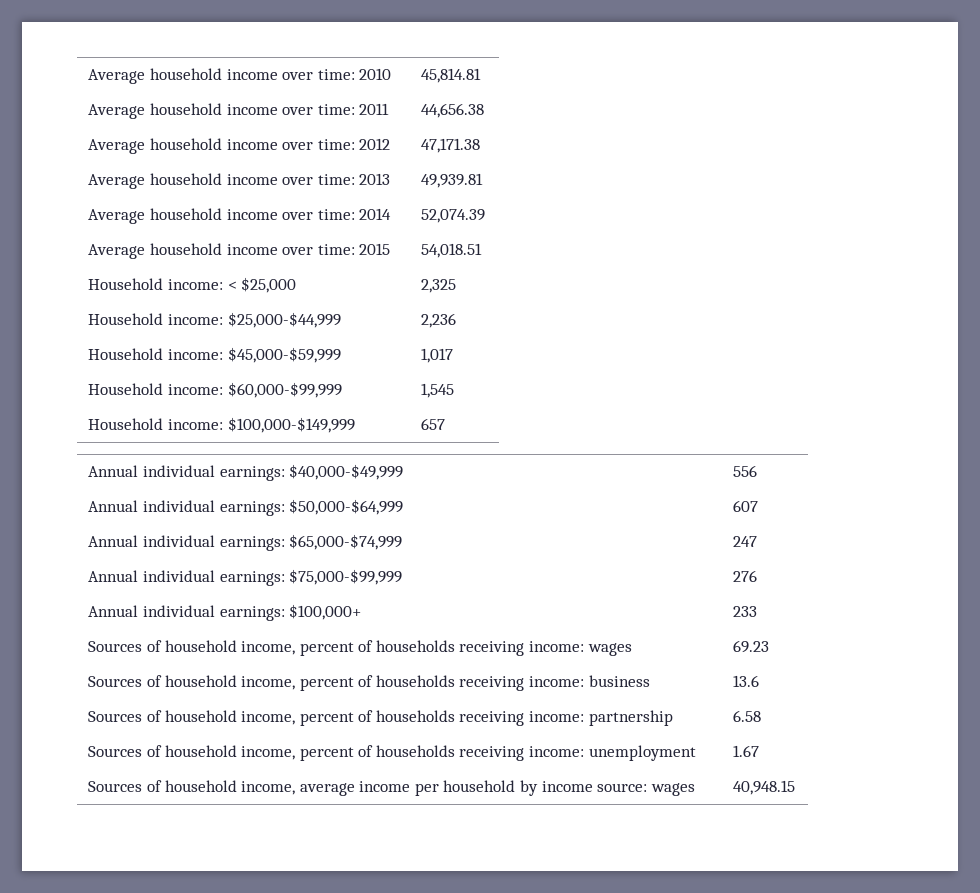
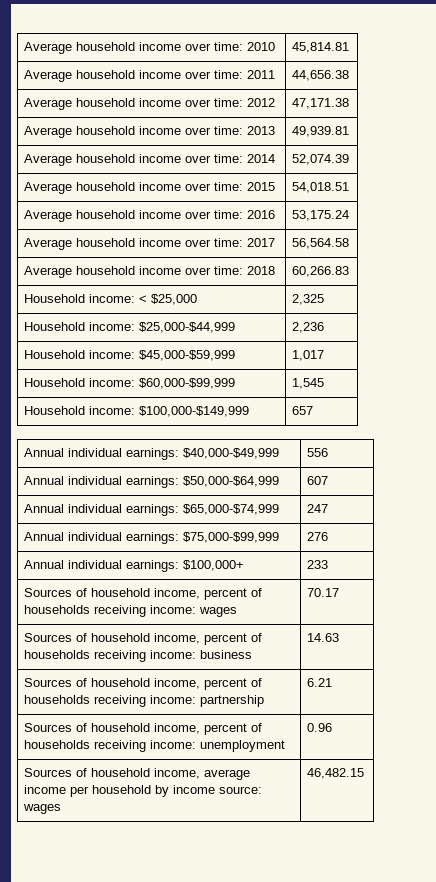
(483, 250) none -> [24,210,276,222] [292,210,350,221] [24,238,276,250] [292,238,350,249] [24,266,276,278] [292,266,350,277] // Average household income over time: 2016 | 53,175.24 // Average household income over time: 2017 | 56,564.58 // Average household income over time: 2018 | 60,266.83
[733,640,770,653] 69.23 -> [307,588,340,597] 70.17
[733,675,760,687] 13.6 -> [307,633,340,642] 14.63
[733,710,762,722] 6.58 -> [307,678,333,687] 6.21
[733,745,760,757] 1.67 -> [307,723,333,732] 0.96
[733,780,796,795] 40,948.15 -> [307,768,365,779] 46,482.15

